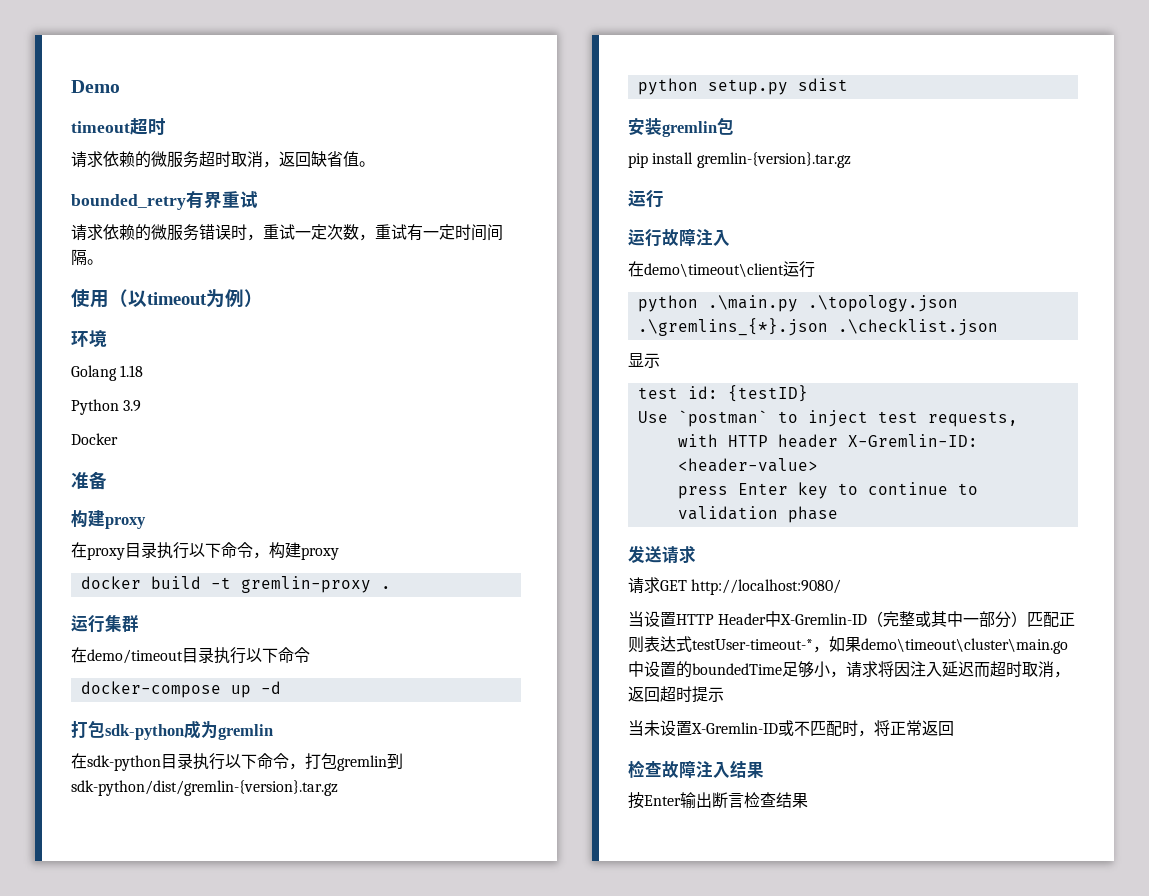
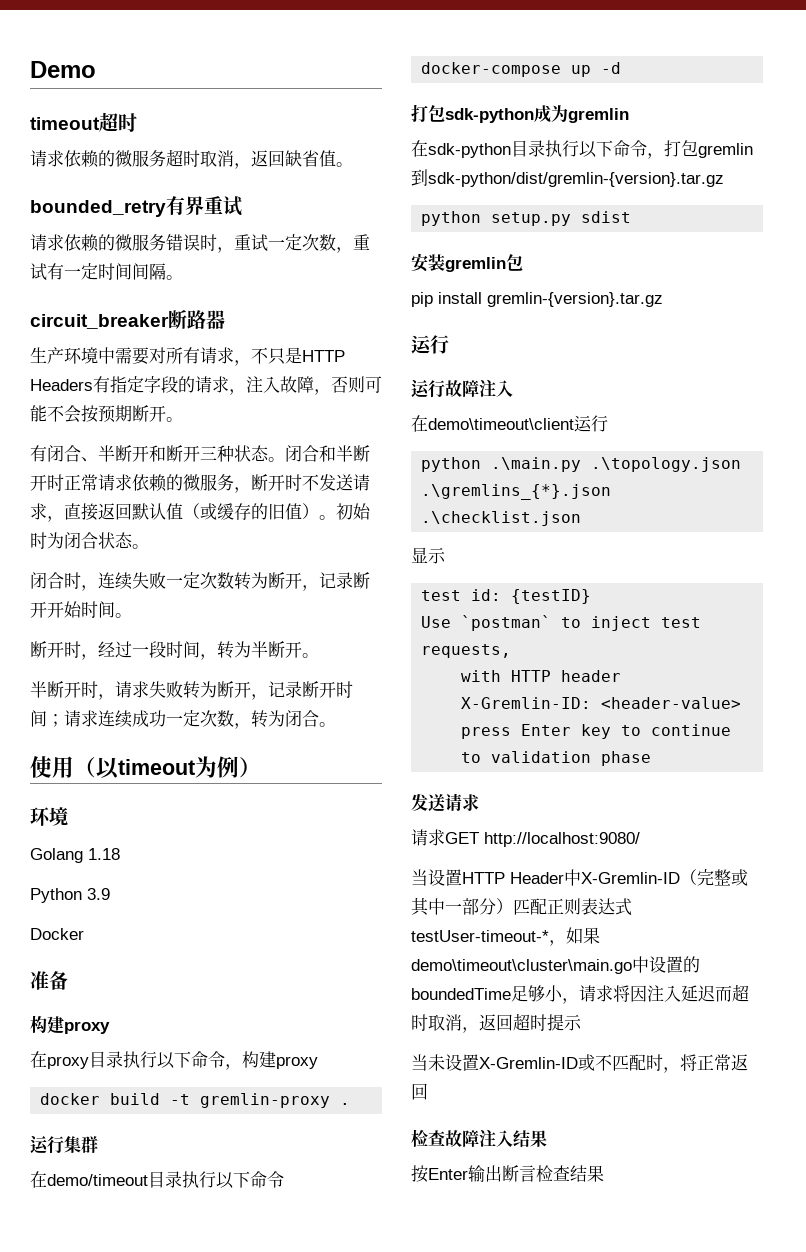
(103, 262) none -> [30,309,225,329] [30,347,345,366] [30,376,382,395] [30,405,183,423] [30,445,370,462] [30,474,370,493] [30,503,371,522] [30,532,149,549] [30,572,370,591] [30,601,132,618] [30,641,319,660] [30,681,353,700] [30,710,336,729] // circuit_breaker断路器 // 生产环境中需要对所有请求，不只是HTTP Headers有指定字段的请求，注入故障，否则可能不会按预期断开。 // 有闭合、半断开和断开三种状态。闭合和半断开时正常请求依赖的微服务，断开时不发送请求，直接返回默认值（或缓存的旧值）。初始时为闭合状态。 // 闭合时，连续失败一定次数转为断开，记录断开开始时间。 // 断开时，经过一段时间，转为半断开。 // 半断开时，请求失败转为断开，记录断开时间；请求连续成功一定次数，转为闭合。

